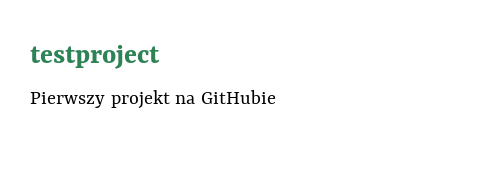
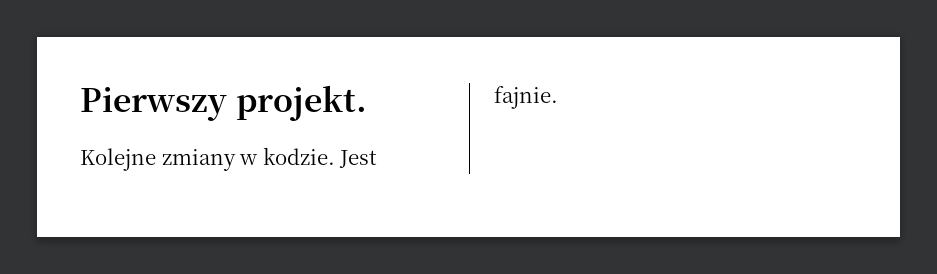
[30,45,160,69] [30,90,277,109] testproject // Pierwszy projekt na GitHubie -> [80,85,367,121] [80,147,378,171] [494,86,558,109] Pierwszy projekt. // Kolejne zmiany w kodzie. Jest fajnie.

